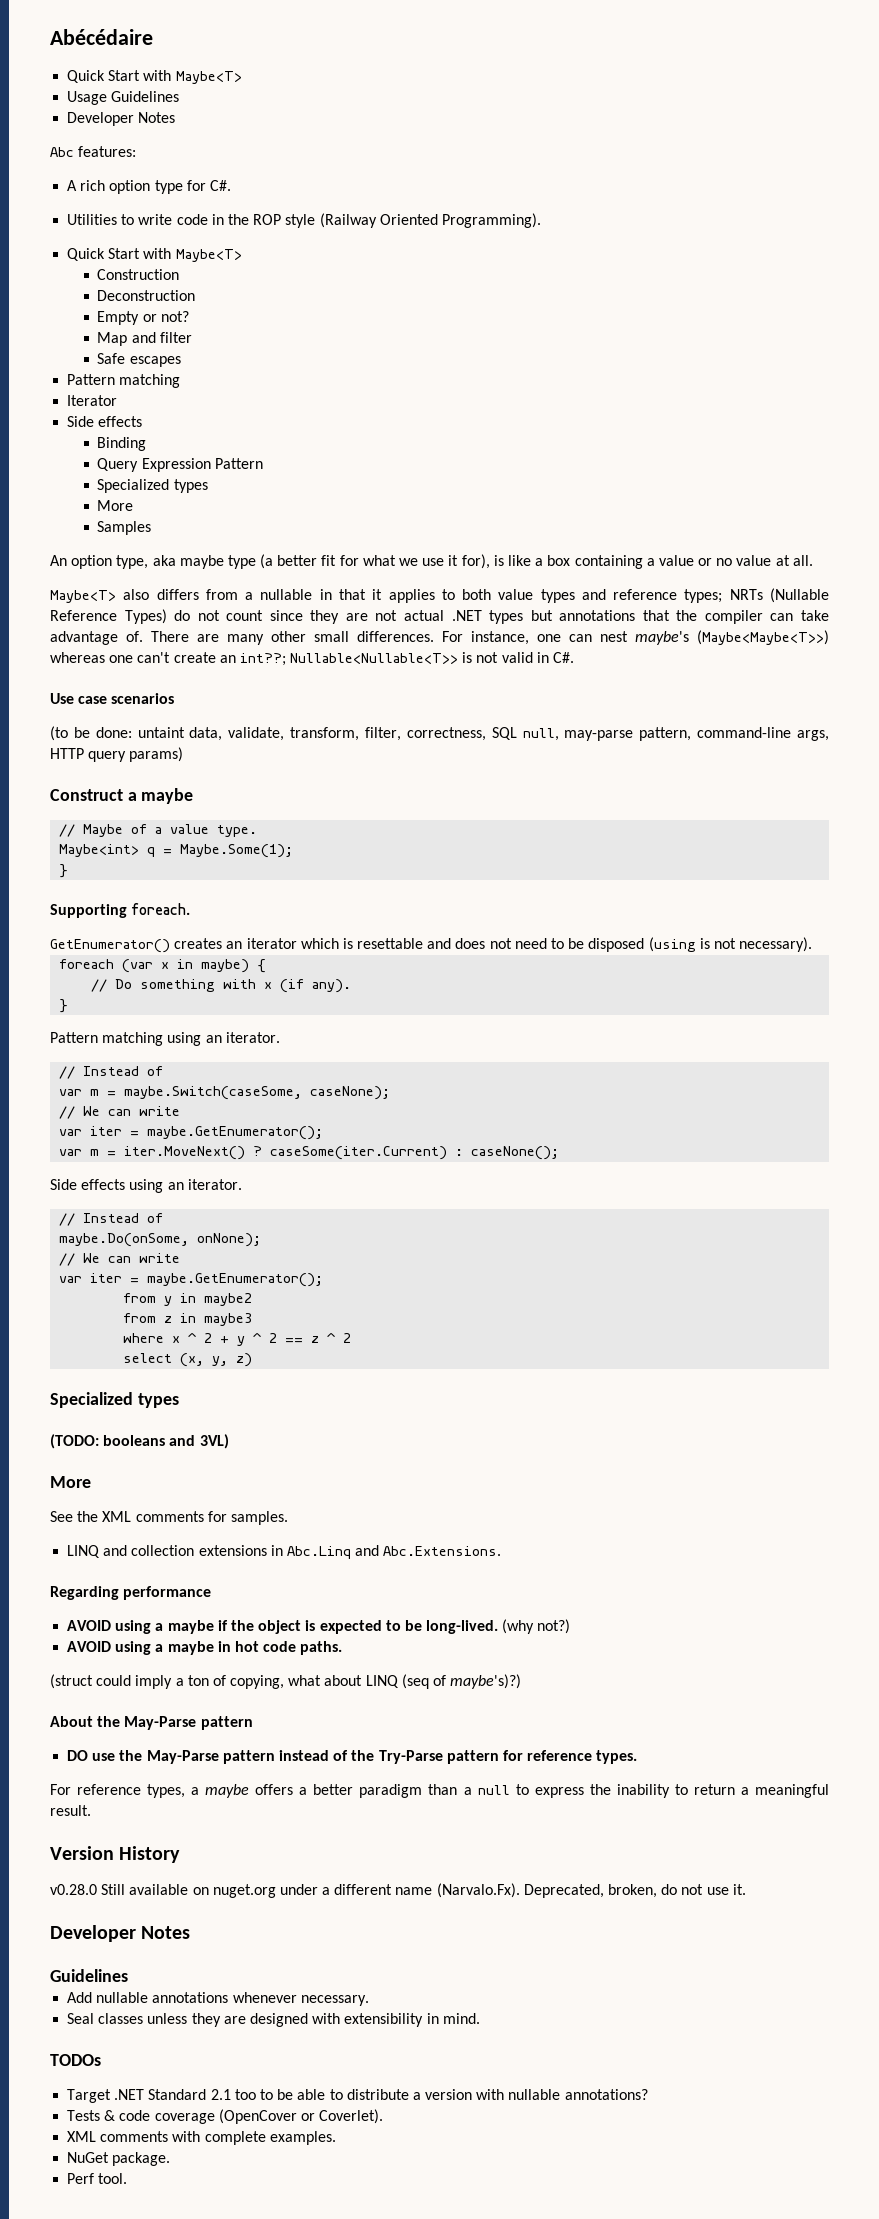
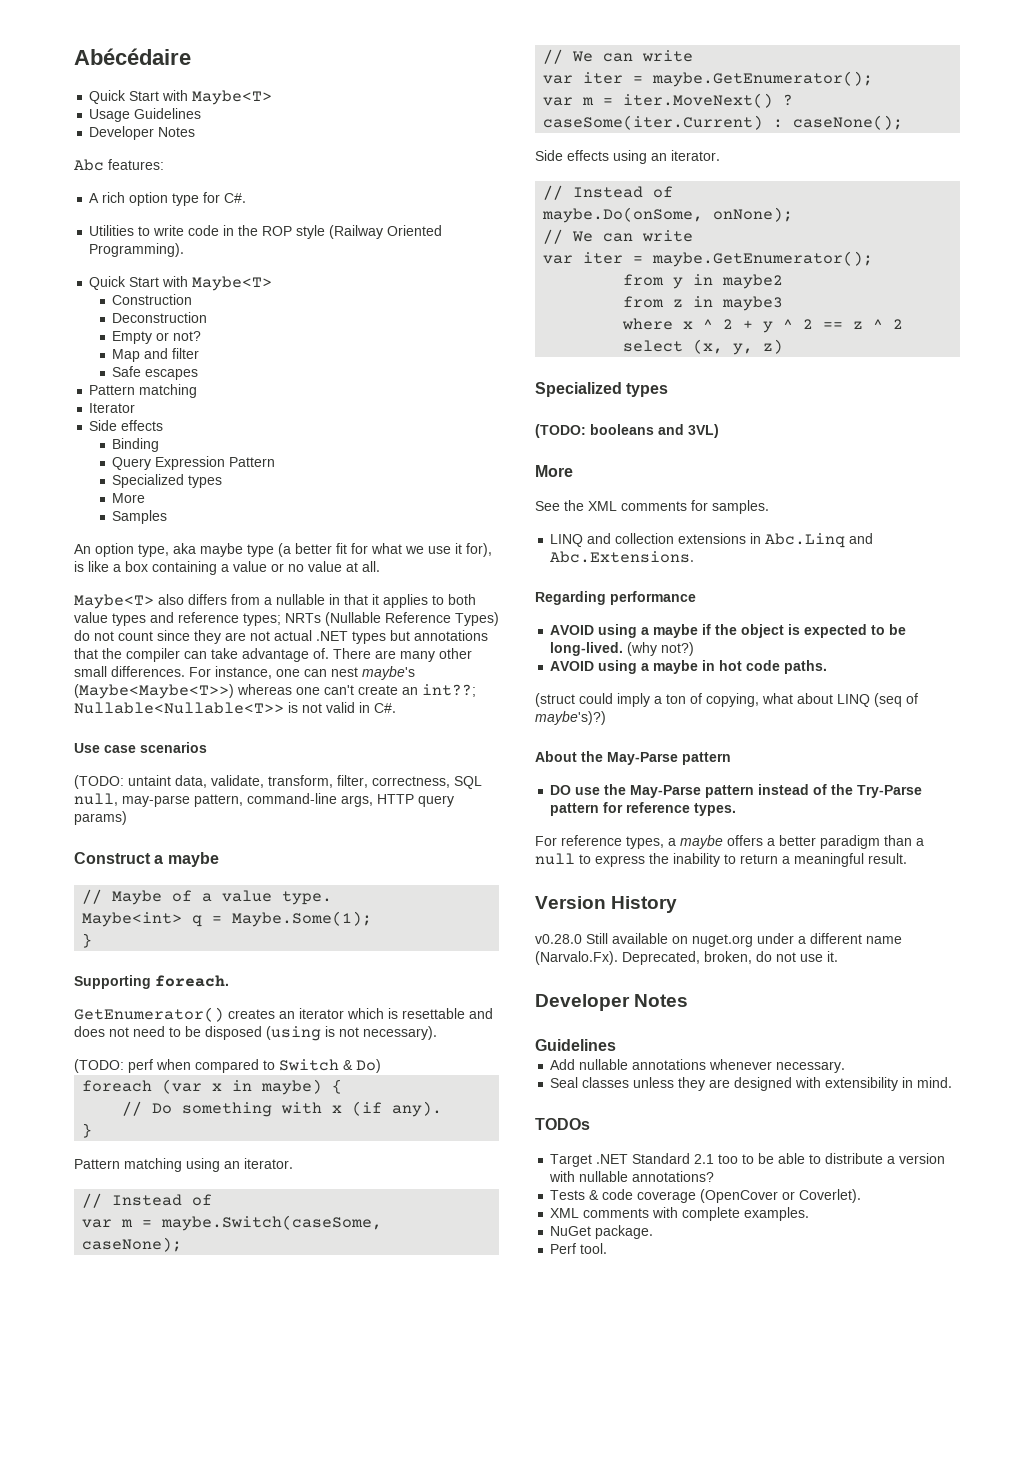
[50,726,132,741] (to be done: -> [74,775,124,789] (TODO:
(813, 944) none -> [74,1059,381,1073] // (TODO: perf when compared to Switch & Do)

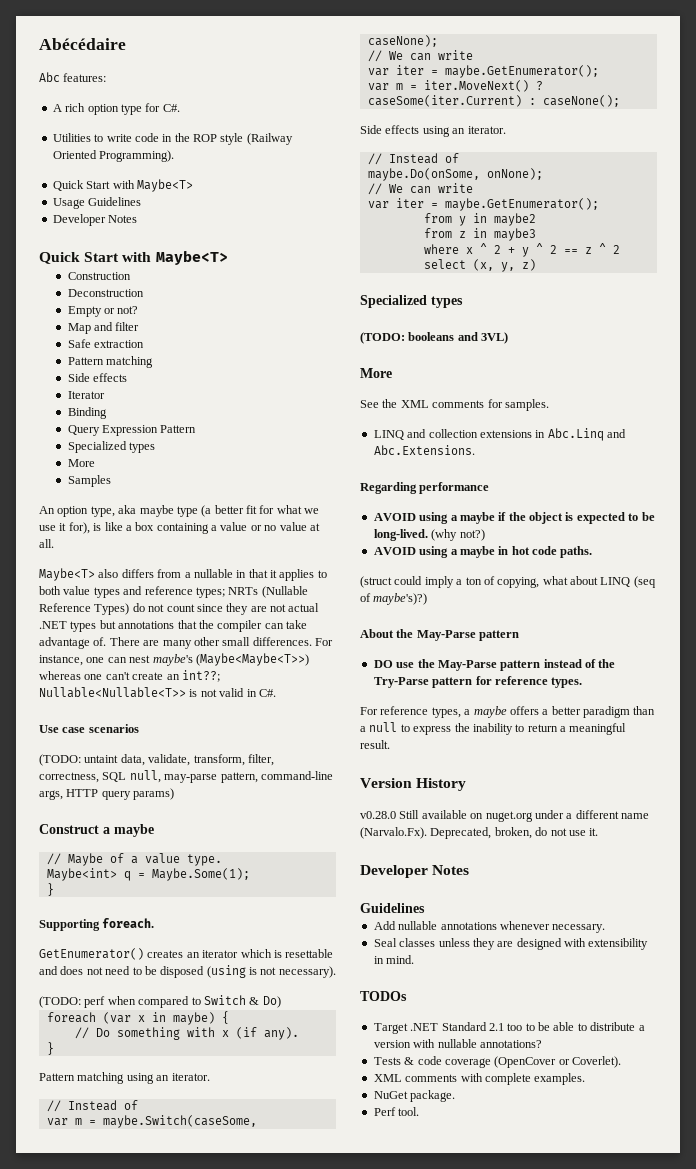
[89,90,273,105] [89,108,202,122] [89,126,196,140] // Quick Start with Maybe<T> // Usage Guidelines // Developer Notes -> (126, 44) none
(273, 283) none -> [52,197,142,209] [52,214,138,226] [39,250,228,265] // Usage Guidelines // Developer Notes // Quick Start with Maybe<T>
[145,369,199,380] [89,384,198,398] [89,403,136,413] [89,420,164,431] escapes // Pattern matching // Iterator // Side effects -> [93,340,144,348] [67,356,153,368] [67,373,127,382] [67,391,105,399] extraction // Pattern matching // Side effects // Iterator

